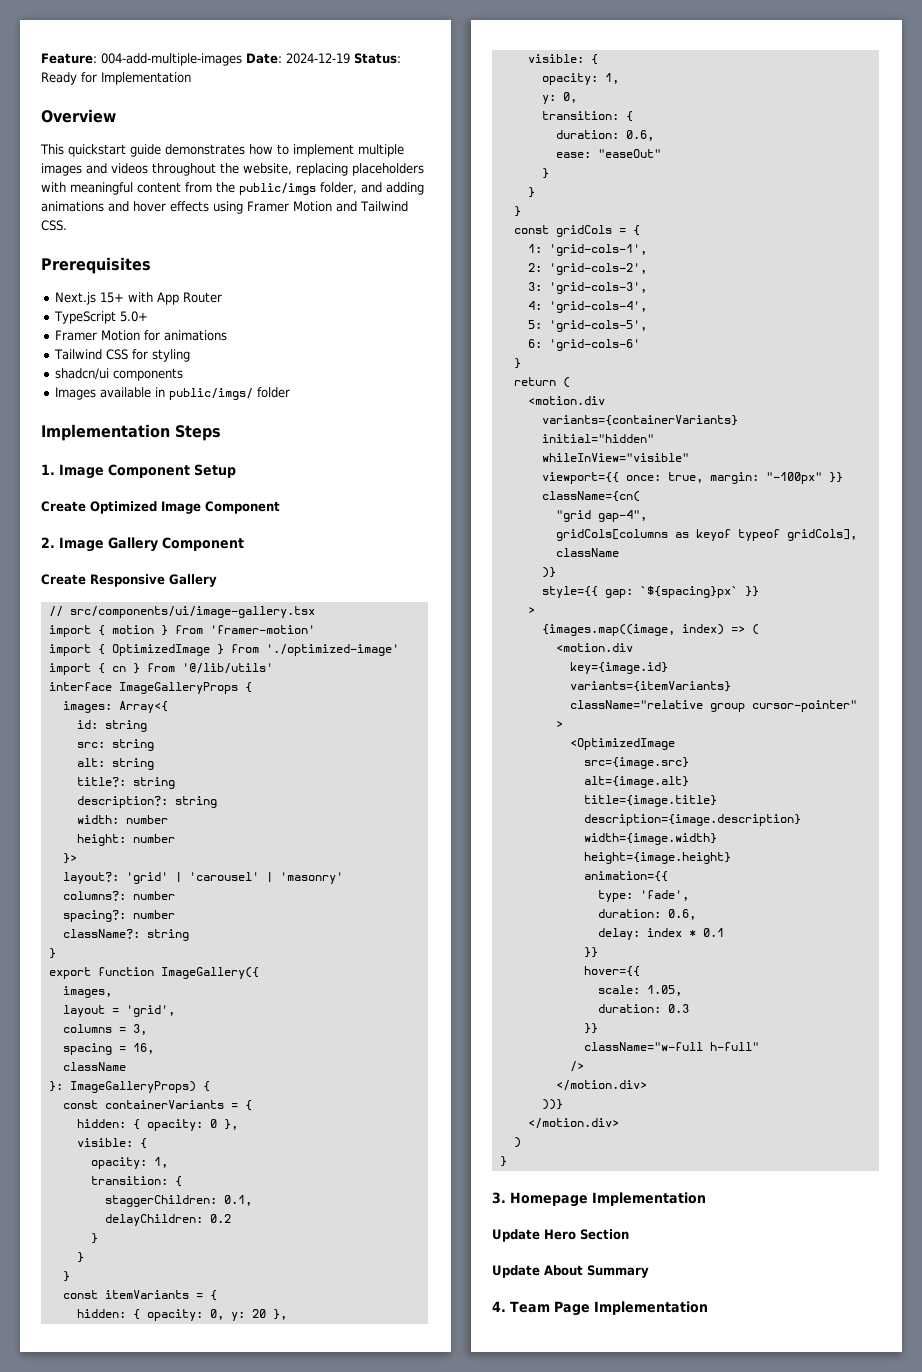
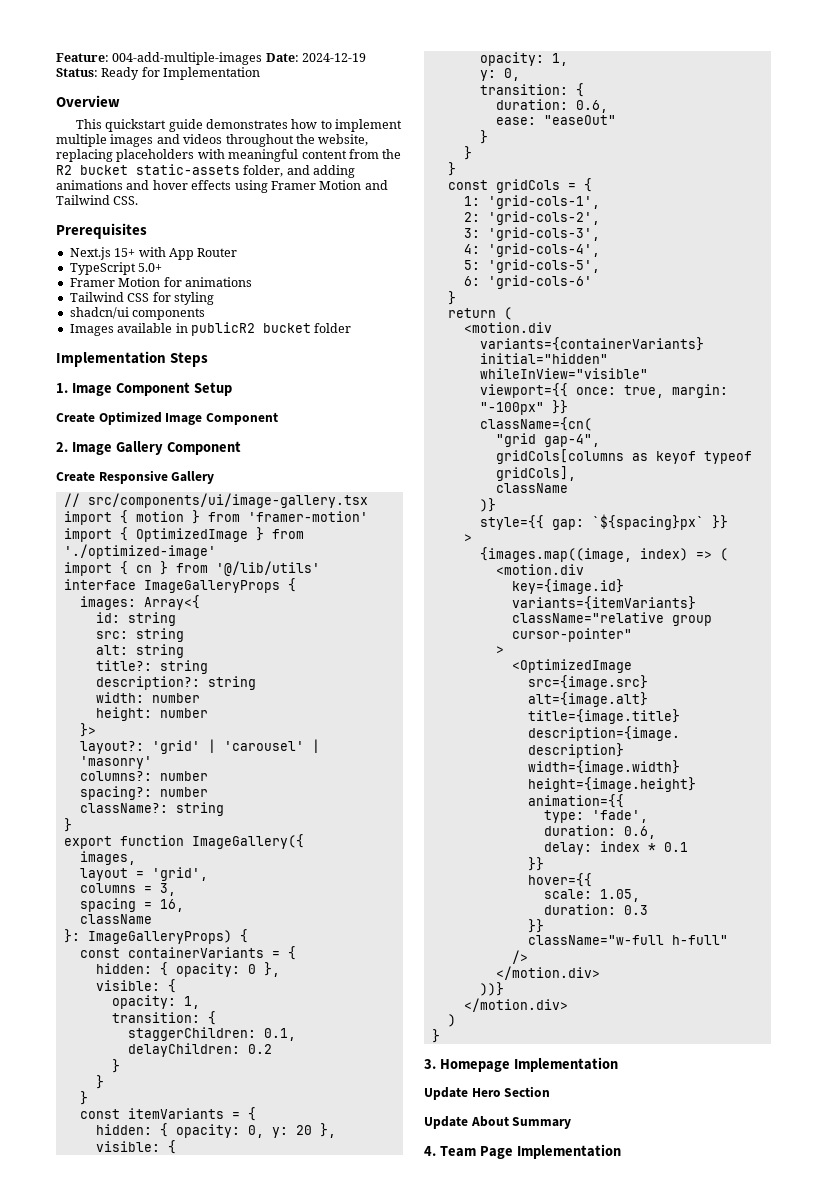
[239,183,316,195] public/imgs -> [56,164,240,175] R2 bucket static-assets
[168,388,253,400] public/imgs/ -> [190,322,311,336] publicR2 bucket

